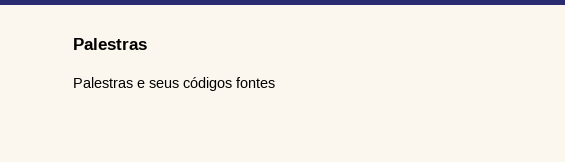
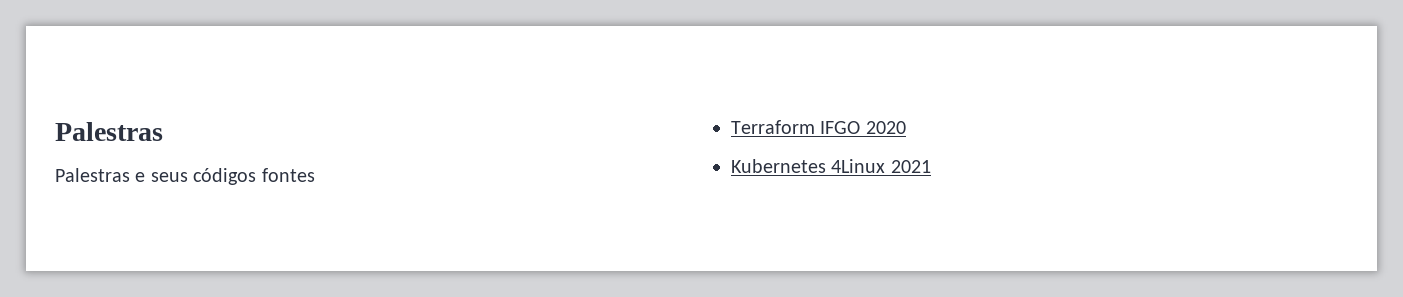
(275, 82) none -> [731,120,906,134] [731,159,931,173] // Terraform IFGO 2020 // Kubernetes 4Linux 2021

